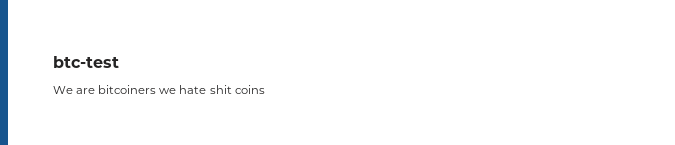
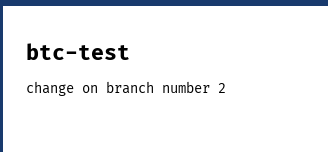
[53,85,265,94] We are bitcoiners we hate shit coins -> [26,81,226,96] change on branch number 2

